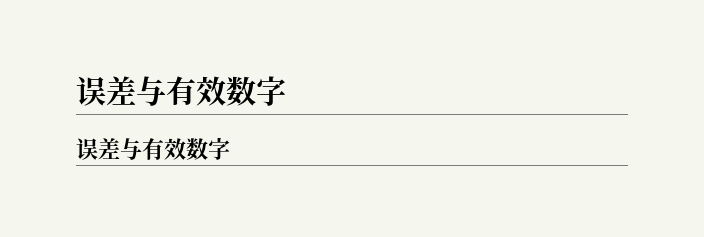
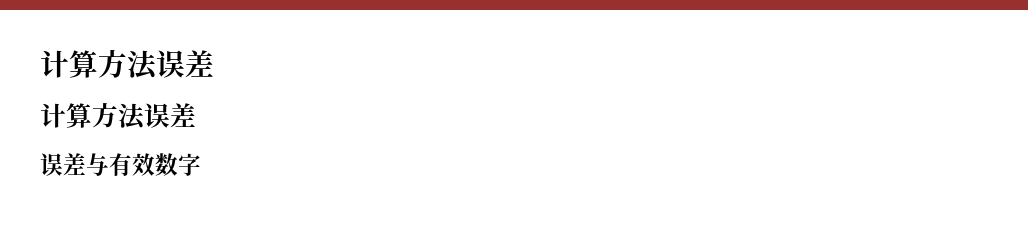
[76,76,286,106] 误差与有效数字 -> [40,49,214,80] [40,103,196,130] 计算方法误差 // 计算方法误差

